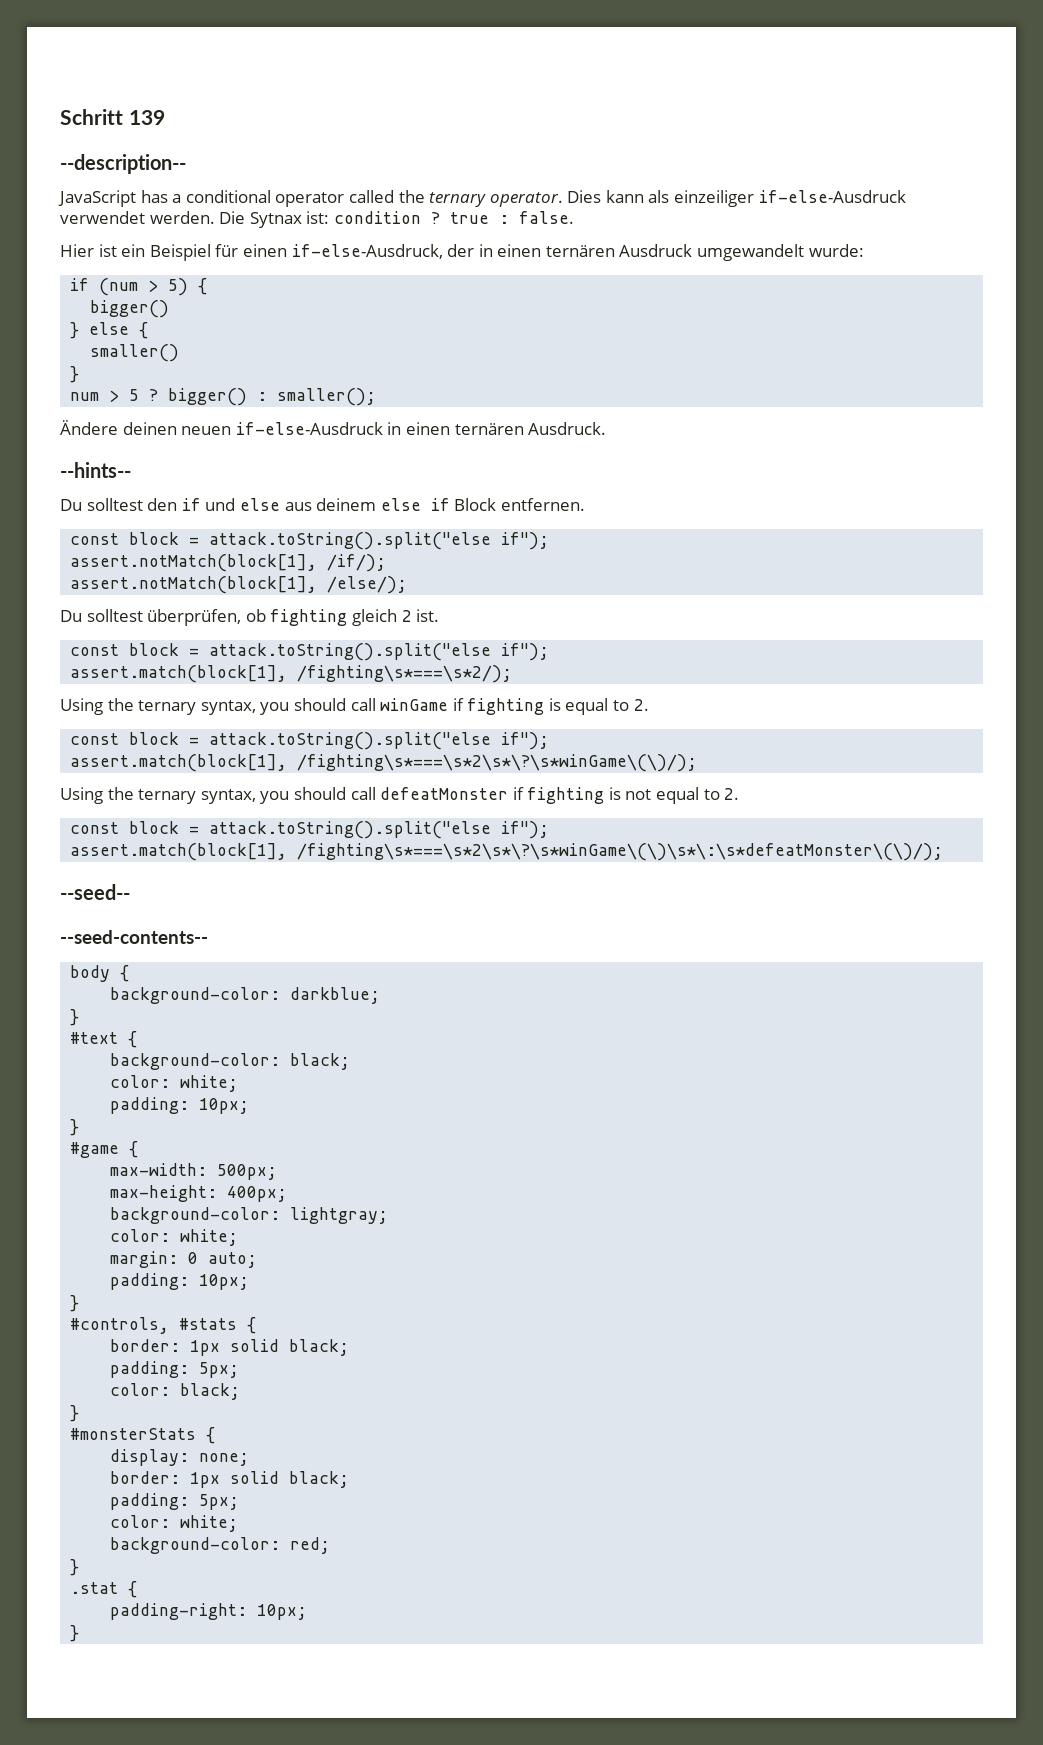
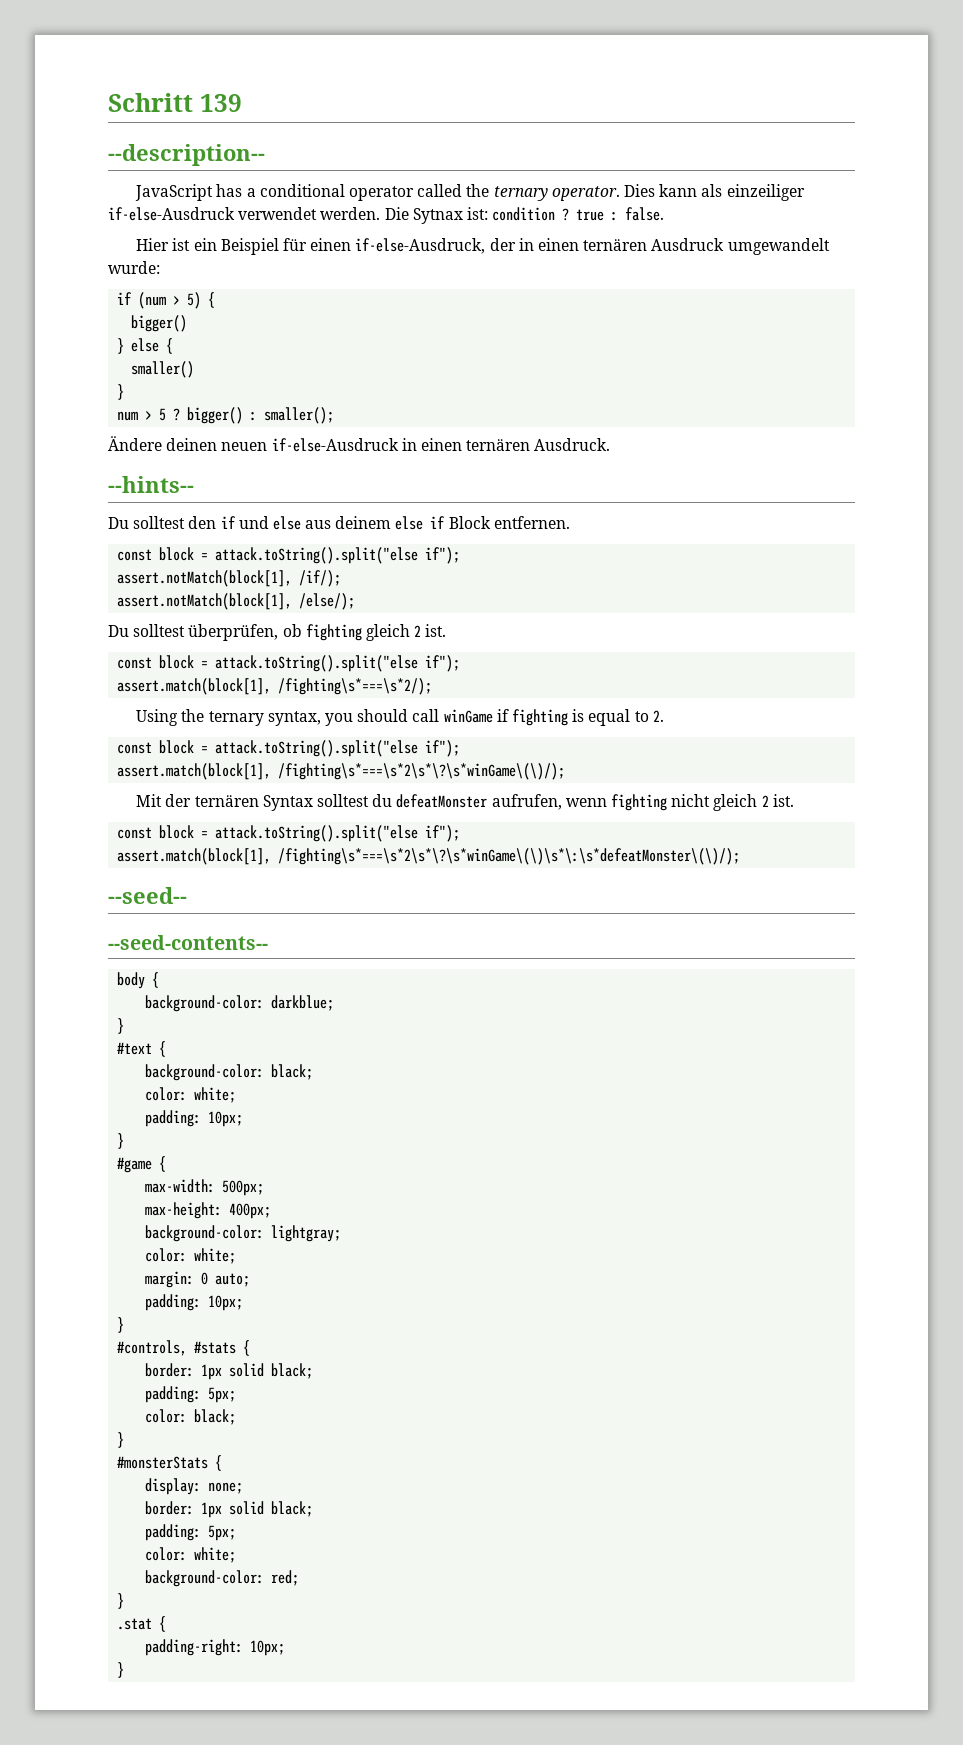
[60,787,740,804] Using the ternary syntax, you should call defeatMonster if fighting is not equal to 2. -> [136,794,794,811] Mit der ternären Syntax solltest du defeatMonster aufrufen, wenn fighting nicht gleich 2 ist.

